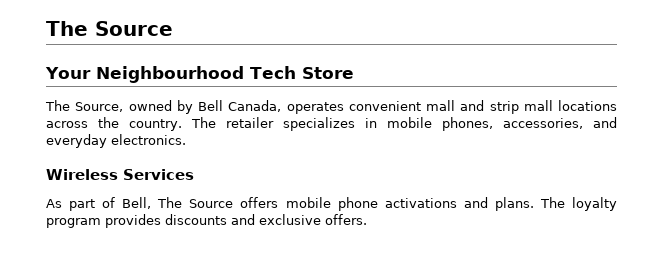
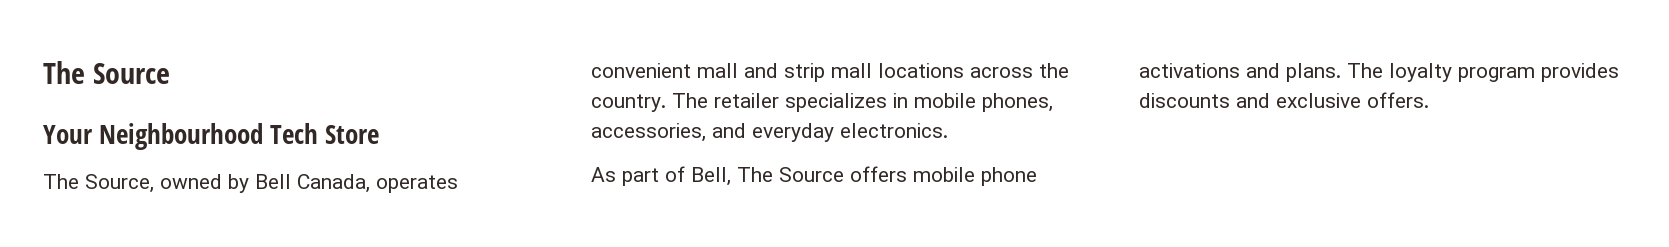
[46,169,194,180] // Wireless Services -> (948, 130) none

